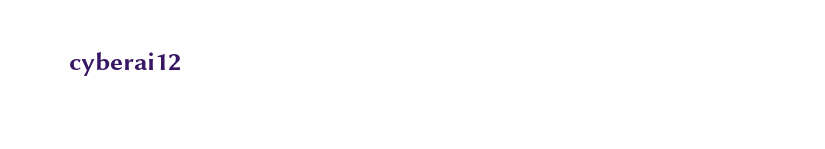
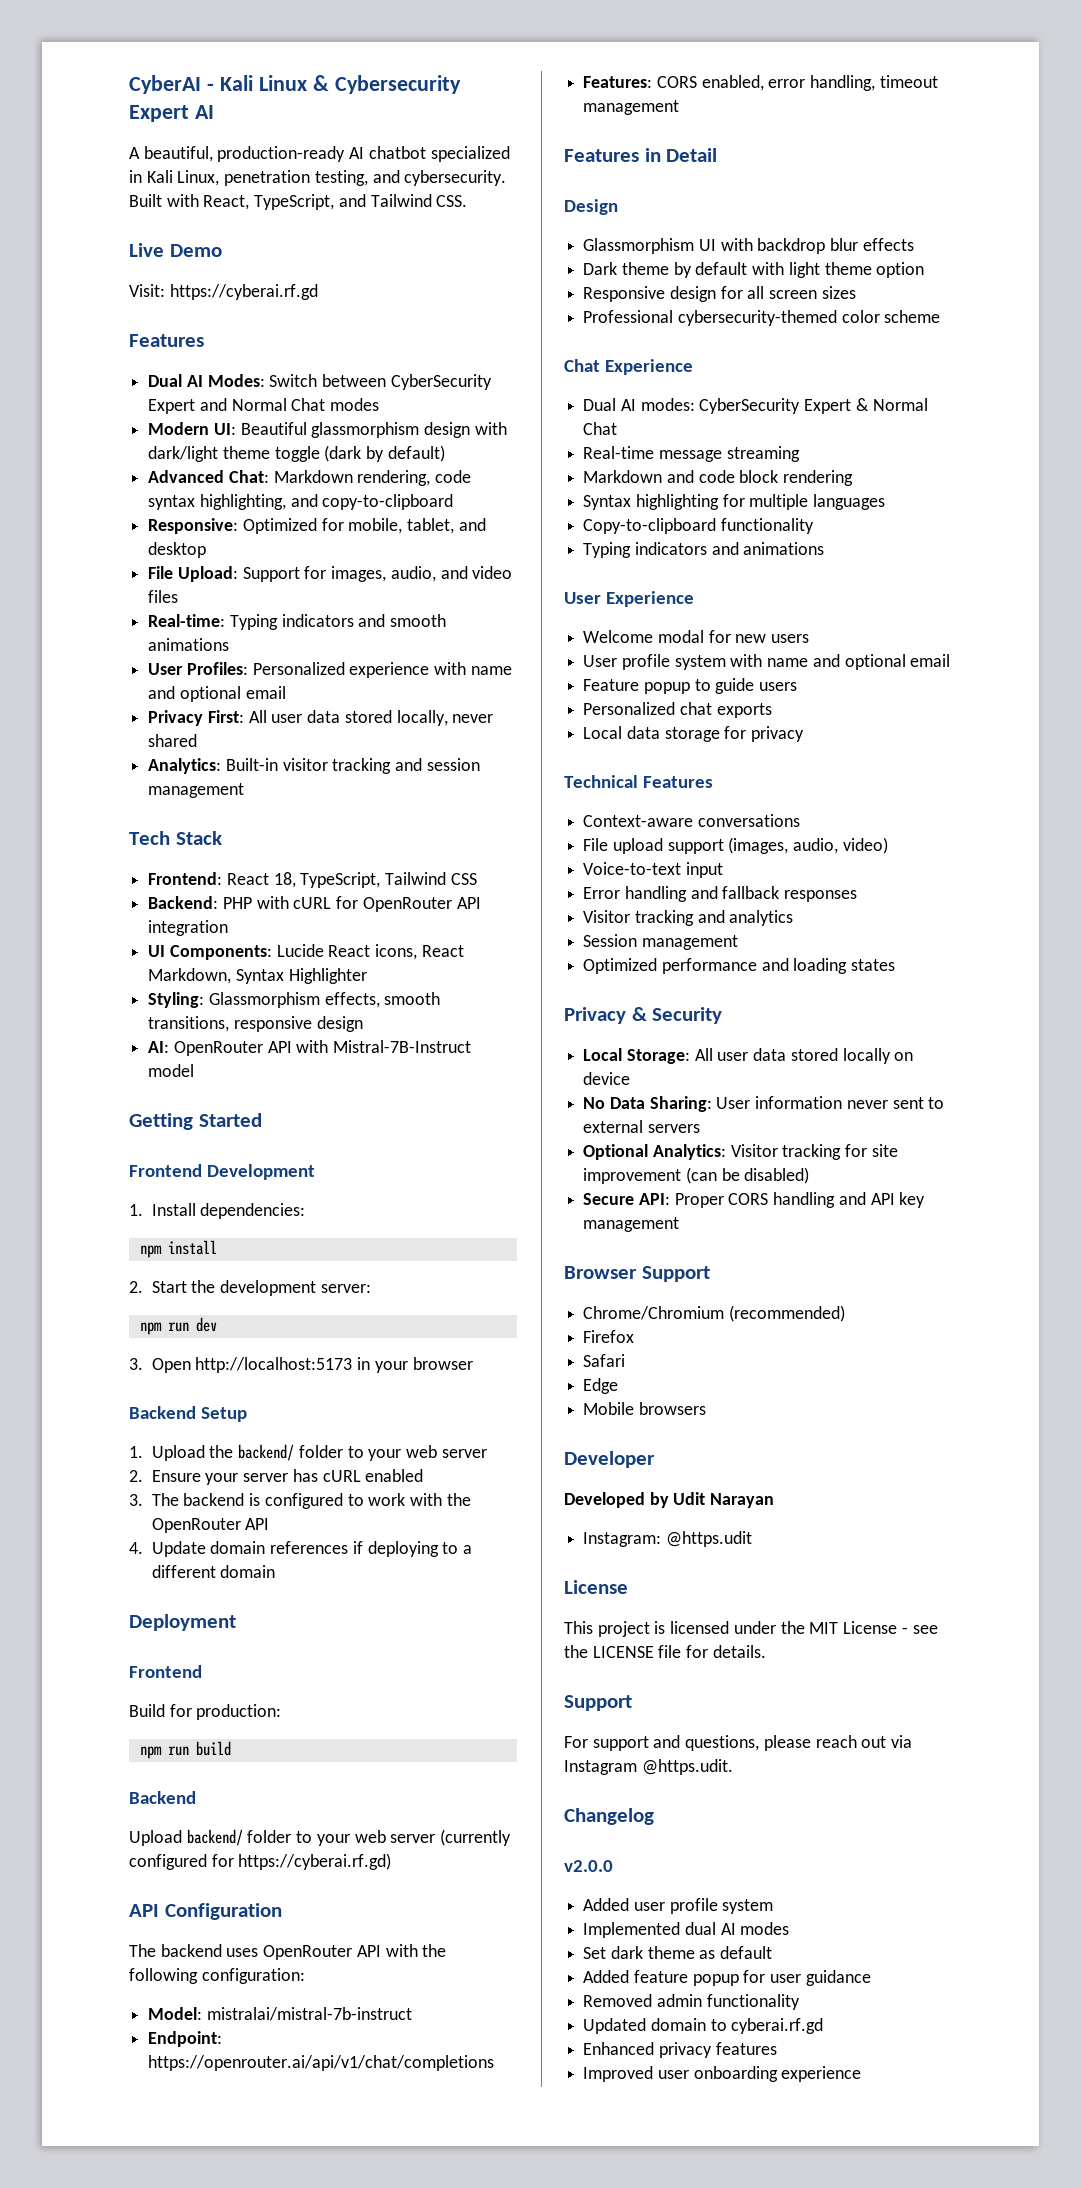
[69,52,181,76] cyberai12 -> [129,75,461,94] [129,105,214,122] [129,146,510,162] [129,170,507,186] [129,194,468,210] [129,243,222,257] [129,284,318,300] [129,334,204,347] [148,374,492,390] [148,398,380,414] [148,422,507,438] [148,445,445,462] [148,470,472,486] [148,494,454,510] [148,518,486,534] [148,542,207,558] [148,566,513,582] [148,590,179,603] [148,614,447,630] [148,638,230,651] [148,662,512,678] [148,686,286,702] [148,710,494,726] [148,734,198,747] [148,758,480,774] [148,783,245,798] [129,831,222,845] [148,872,477,888] [148,896,481,912] [148,920,229,936] [148,944,464,960] [148,968,367,984] [148,992,441,1008] [148,1016,363,1032] [148,1040,472,1056] [148,1064,195,1077] [129,1113,262,1130] [129,1164,316,1180] [129,1203,306,1219] [139,1240,217,1258] [129,1280,371,1296] [139,1317,217,1335] [129,1357,473,1373] [129,1406,248,1422] [129,1444,487,1461] [129,1469,424,1485] [129,1493,471,1509] [151,1518,270,1533] [129,1541,473,1557] [151,1565,276,1578] [129,1614,236,1631] [129,1665,202,1678] [129,1704,282,1720] [139,1741,231,1759] [129,1791,196,1804] [129,1829,512,1846] [129,1853,392,1870] [129,1903,282,1920] [129,1944,447,1960] [129,1968,305,1984] [148,2007,412,2021] [148,2031,223,2047] [148,2055,495,2071] [583,75,938,91] [583,100,680,115] [564,148,718,162] [564,199,618,215] [583,238,914,254] [583,262,925,278] [583,286,856,302] [583,310,941,326] [564,359,694,375] [583,398,928,414] [583,422,618,435] [583,446,800,462] [583,470,854,486] [583,494,886,510] [583,518,814,534] [583,542,825,558] [564,591,695,607] [583,630,810,643] [583,654,951,670] [583,678,798,694] [583,702,772,718] [583,726,805,742] [564,775,714,788] [583,814,800,827] [583,837,888,854] [583,862,723,878] [583,886,858,902] [583,910,794,926] [583,934,738,950] [583,958,896,974] [564,1007,723,1024] [583,1048,914,1064] [583,1072,631,1085] [583,1096,945,1112] [583,1120,700,1133] [583,1144,898,1160] [583,1167,810,1184] [583,1192,926,1208] [583,1217,680,1232] [564,1266,710,1282] [583,1305,845,1322] [583,1330,635,1343] [583,1354,626,1367] [583,1378,619,1394] [583,1402,706,1415] [564,1451,655,1468] [564,1492,775,1508] [583,1531,752,1547] [564,1580,628,1594] [564,1621,938,1637] [564,1645,766,1658] [564,1695,632,1711] [564,1735,913,1751] [564,1759,733,1775] [564,1808,654,1825] [564,1860,613,1872] [583,1898,774,1914] [583,1922,790,1938] [583,1946,773,1959] [583,1970,871,1986] [583,1994,800,2010] [583,2018,824,2034] [583,2042,777,2058] [583,2066,862,2082] CyberAI - Kali Linux & Cybersecurity Expert AI // A beautiful, production-ready AI chatbot specialized in Kali Linux, penetration testing, and cybersecurity. Built with React, TypeScript, and Tailwind CSS. // Live Demo // Visit: https://cyberai.rf.gd // Features // Dual AI Modes: Switch between CyberSecurity Expert and Normal Chat modes // Modern UI: Beautiful glassmorphism design with dark/light theme toggle (dark by default) // Advanced Chat: Markdown rendering, code syntax highlighting, and copy-to-clipboard // Responsive: Optimized for mobile, tablet, and desktop // File Upload: Support for images, audio, and video files // Real-time: Typing indicators and smooth animations // User Profiles: Personalized experience with name and optional email // Privacy First: All user data stored locally, never shared // Analytics: Built-in visitor tracking and session management // Tech Stack // Frontend: React 18, TypeScript, Tailwind CSS // Backend: PHP with cURL for OpenRouter API integration // UI Components: Lucide React icons, React Markdown, Syntax Highlighter // Styling: Glassmorphism effects, smooth transitions, responsive design // AI: OpenRouter API with Mistral-7B-Instruct model // Getting Started // Frontend Development // 1. Install dependencies: // npm install // 2. Start the development server: // npm run dev // 3. Open http://localhost:5173 in your browser // Backend Setup // 1. Upload the backend/ folder to your web server // 2. Ensure your server has cURL enabled // 3. The backend is configured to work with the OpenRouter API // 4. Update domain references if deploying to a different domain // Deployment // Frontend // Build for production: // npm run build // Backend // Upload backend/ folder to your web server (currently configured for https://cyberai.rf.gd) // API Configuration // The backend uses OpenRouter API with the following configuration: // Model: mistralai/mistral-7b-instruct // Endpoint: https://openrouter.ai/api/v1/chat/completions // Features: CORS enabled, error handling, timeout management // Features in Detail // Design // Glassmorphism UI with backdrop blur effects // Dark theme by default with light theme option // Responsive design for all screen sizes // Professional cybersecurity-themed color scheme // Chat Experience // Dual AI modes: CyberSecurity Expert & Normal Chat // Real-time message streaming // Markdown and code block rendering // Syntax highlighting for multiple languages // Copy-to-clipboard functionality // Typing indicators and animations // User Experience // Welcome modal for new users // User profile system with name and optional email // Feature popup to guide users // Personalized chat exports // Local data storage for privacy // Technical Features // Context-aware conversations // File upload support (images, audio, video) // Voice-to-text input // Error handling and fallback responses // Visitor tracking and analytics // Session management // Optimized performance and loading states // Privacy & Security // Local Storage: All user data stored locally on device // No Data Sharing: User information never sent to external servers // Optional Analytics: Visitor tracking for site improvement (can be disabled) // Secure API: Proper CORS handling and API key management // Browser Support // Chrome/Chromium (recommended) // Firefox // Safari // Edge // Mobile browsers // Developer // Developed by Udit Narayan // Instagram: @https.udit // License // This project is licensed under the MIT License - see the LICENSE file for details. // Support // For support and questions, please reach out via Instagram @https.udit. // Changelog // v2.0.0 // Added user profile system // Implemented dual AI modes // Set dark theme as default // Added feature popup for user guidance // Removed admin functionality // Updated domain to cyberai.rf.gd // Enhanced privacy features // Improved user onboarding experience

